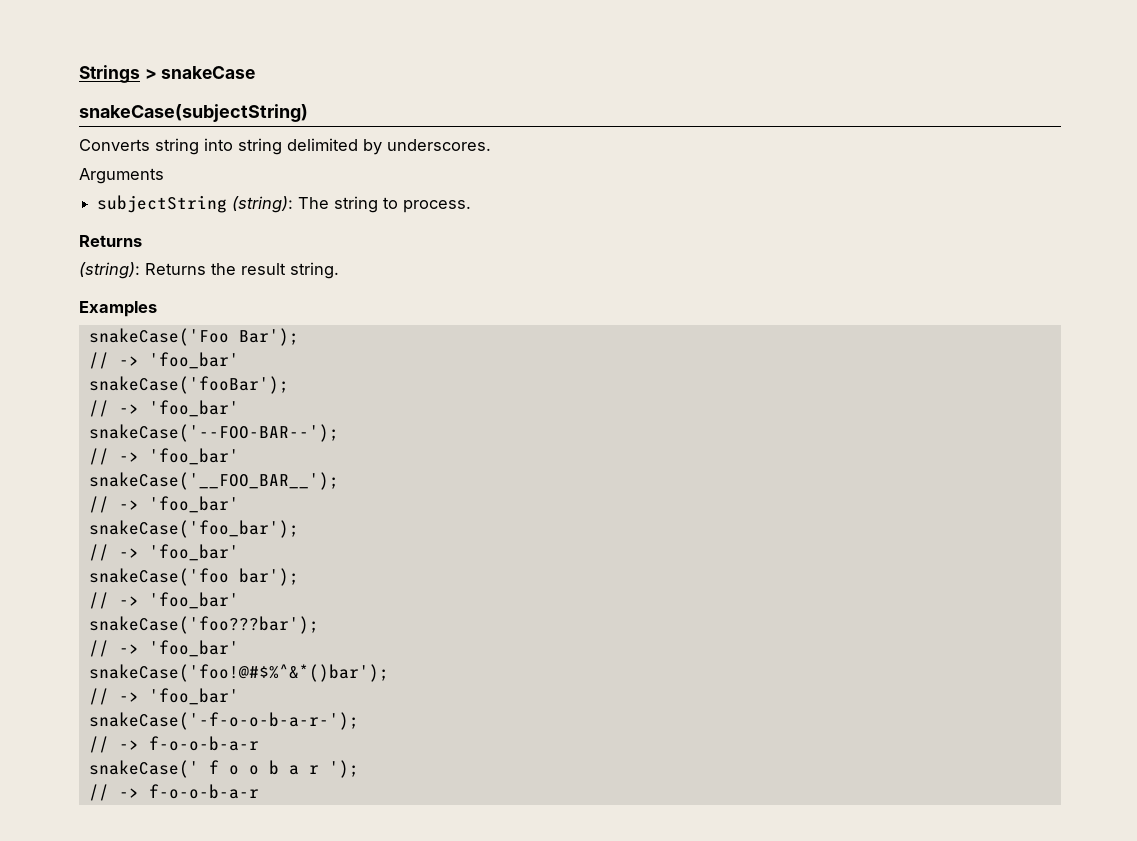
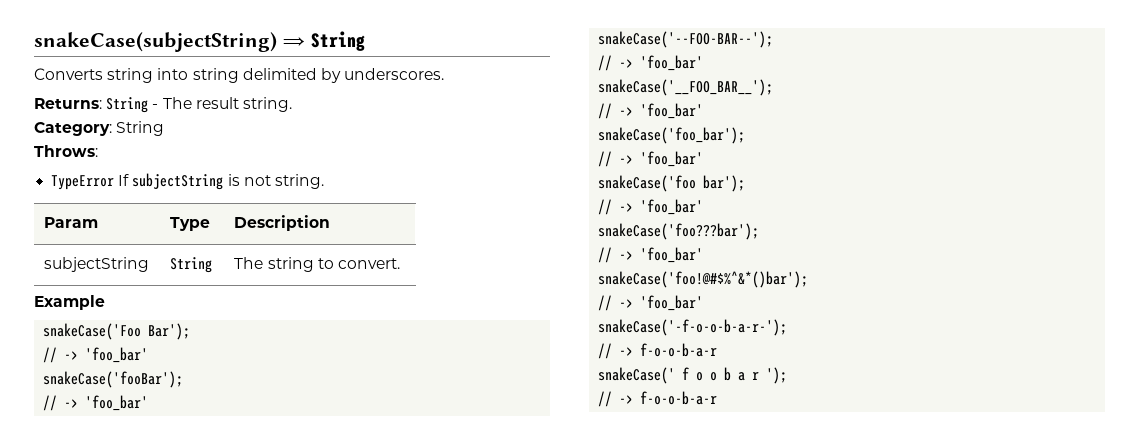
[79,65,256,83] Strings > snakeCase // -> (34, 42) none
(308, 113) none -> [282,31,366,51] ⇒ String
[79,168,164,184] [97,195,472,213] [79,235,142,247] [79,262,339,279] [79,301,157,317] Arguments // subjectString (string): The string to process. // Returns // (string): Returns the result string. // Examples -> [34,97,292,113] [34,121,165,136] [34,145,98,157] [51,173,324,190] [44,217,99,228] [170,217,211,231] [234,215,331,231] [44,257,150,272] [170,257,213,273] [234,257,400,272] [34,295,105,310] Returns: String - The result string. // Category: String // Throws: // TypeError If subjectString is not string. // Param | Type | Description // subjectString | String | The string to convert. // Example

